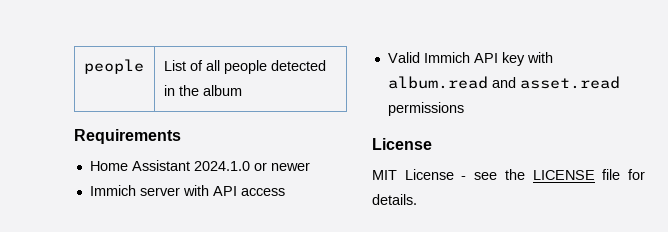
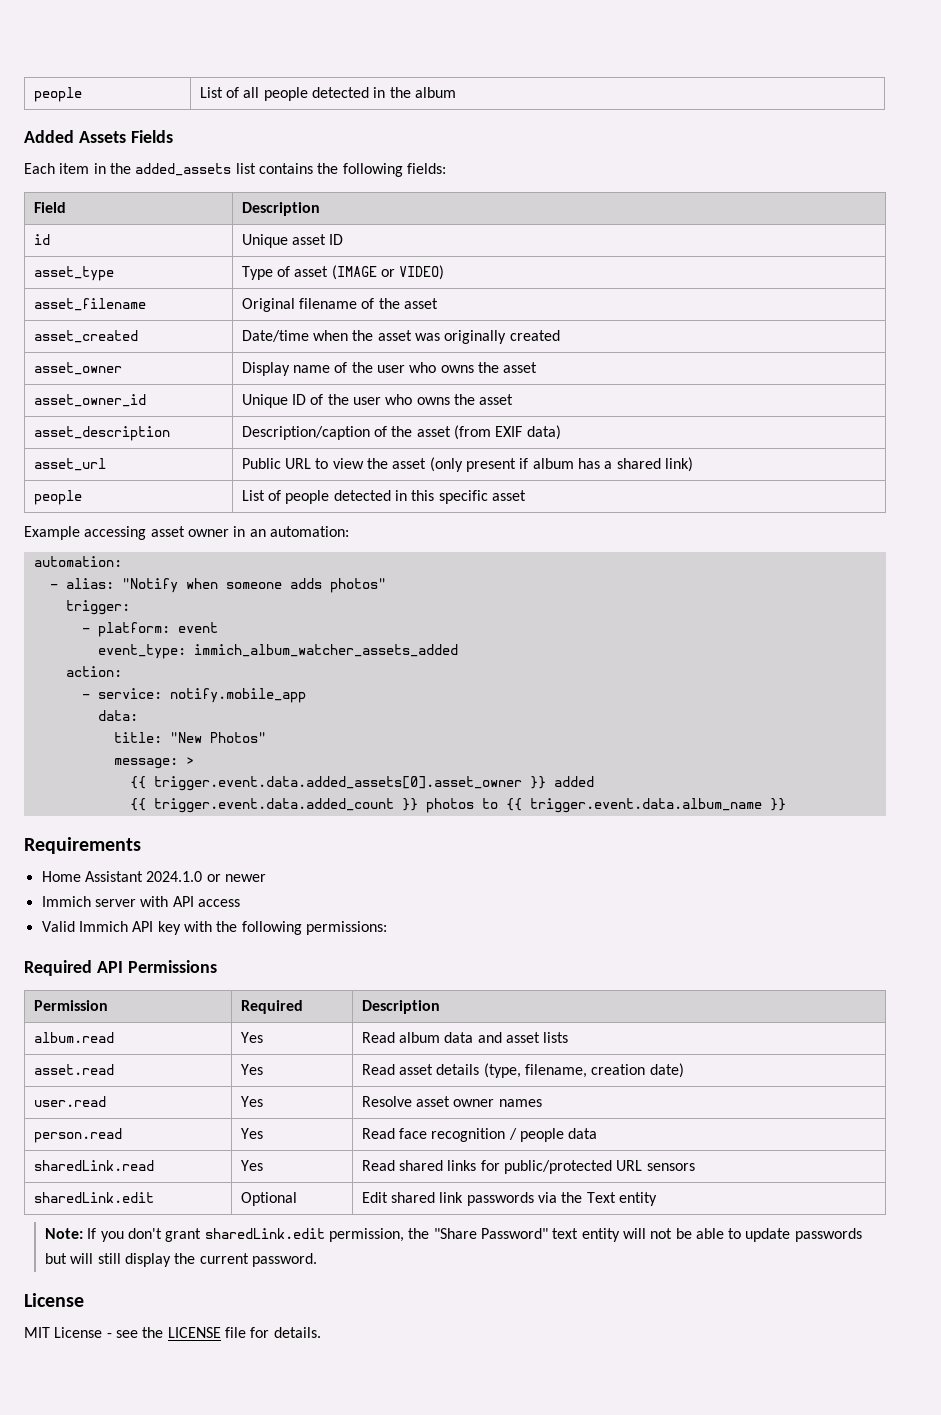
(242, 90) none -> [24,130,173,143] [24,163,446,177] [33,202,66,213] [241,202,320,216] [33,234,50,245] [241,234,344,248] [33,266,114,281] [241,265,445,280] [33,298,146,311] [241,298,438,312] [33,330,138,343] [241,330,560,344] [33,362,122,375] [241,362,538,376] [33,394,146,407] [241,394,514,408] [33,426,170,441] [241,425,561,440] [33,458,106,471] [241,457,693,472] [33,490,82,505] [241,490,526,504] [24,526,349,540] [33,556,122,567] [49,578,386,593] [65,600,130,615] [81,622,218,637] [97,644,458,659] [65,666,122,677] [81,688,306,703] [97,710,138,721] [113,732,266,743] [113,757,194,769] [129,776,594,791] [129,798,786,813] // Added Assets Fields // Each item in the added_assets list contains the following fields: // Field | Description // id | Unique asset ID // asset_type | Type of asset (IMAGE or VIDEO) // asset_filename | Original filename of the asset // asset_created | Date/time when the asset was originally created // asset_owner | Display name of the user who owns the asset // asset_owner_id | Unique ID of the user who owns the asset // asset_description | Description/caption of the asset (from EXIF data) // asset_url | Public URL to view the asset (only present if album has a shared link) // people | List of people detected in this specific asset // Example accessing asset owner in an automation: // automation: // - alias: "Notify when someone adds photos" // trigger: // - platform: event // event_type: immich_album_watcher_assets_added // action: // - service: notify.mobile_app // data: // title: "New Photos" // message: > // {{ trigger.event.data.added_assets[0].asset_owner }} added // {{ trigger.event.data.added_count }} photos to {{ trigger.event.data.album_name }}
[387,76,620,89] [387,102,464,116] album.read and asset.read permissions -> [216,921,387,935] [24,960,217,976] [33,1000,108,1011] [240,1000,303,1014] [361,1000,440,1014] [33,1032,114,1043] [240,1032,263,1043] [361,1032,569,1043] [33,1064,114,1075] [240,1064,263,1075] [361,1063,684,1078] [33,1096,106,1107] [240,1096,263,1107] [361,1096,542,1107] [33,1128,122,1143] [240,1128,263,1139] [361,1128,598,1142] [33,1160,154,1171] [240,1160,263,1171] [361,1160,695,1174] [33,1192,154,1203] [240,1192,297,1206] [361,1192,657,1206] [45,1228,862,1242] [45,1253,317,1267] the following permissions: // Required API Permissions // Permission | Required | Description // album.read | Yes | Read album data and asset lists // asset.read | Yes | Read asset details (type, filename, creation date) // user.read | Yes | Resolve asset owner names // person.read | Yes | Read face recognition / people data // sharedLink.read | Yes | Read shared links for public/protected URL sensors // sharedLink.edit | Optional | Edit shared link passwords via the Text entity // Note: If you don't grant sharedLink.edit permission, the "Share Password" text entity will not be able to update passwords but will still display the current password.

